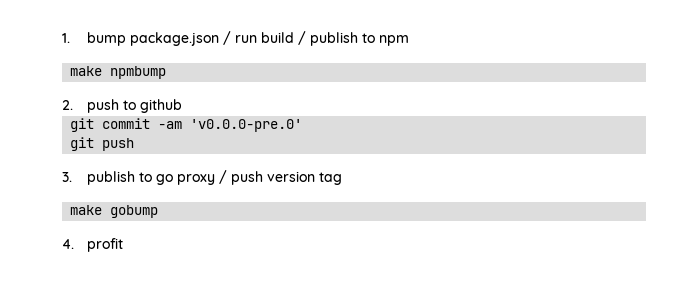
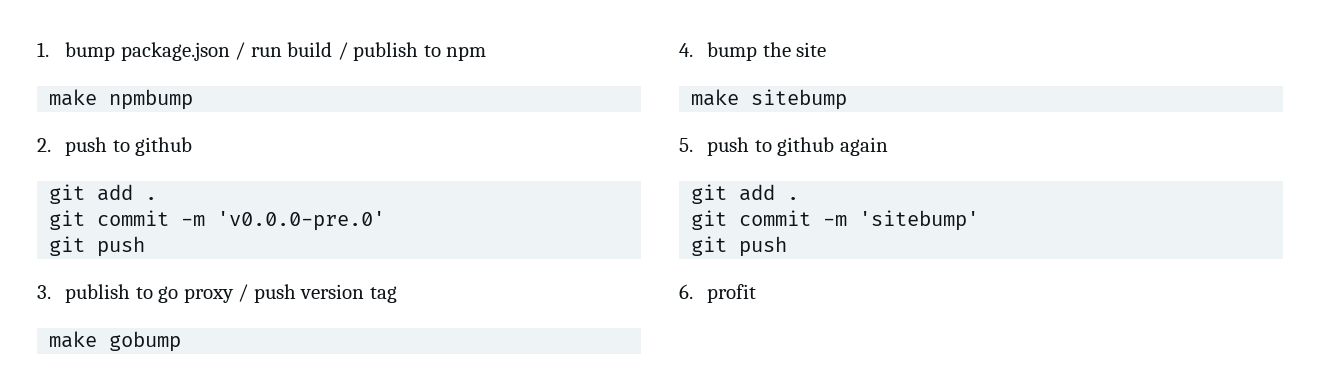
[70,118,183,132] // git commit -am -> [49,184,158,204] [49,210,206,230] // git add . // git commit -m
(74, 244) none -> [706,42,827,61] [691,89,848,110] [679,137,888,156] [691,184,800,204] [691,210,980,231] [691,236,788,257] [679,284,693,299] bump the site // make sitebump // 5. push to github again // git add . // git commit -m 'sitebump' // git push // 6.

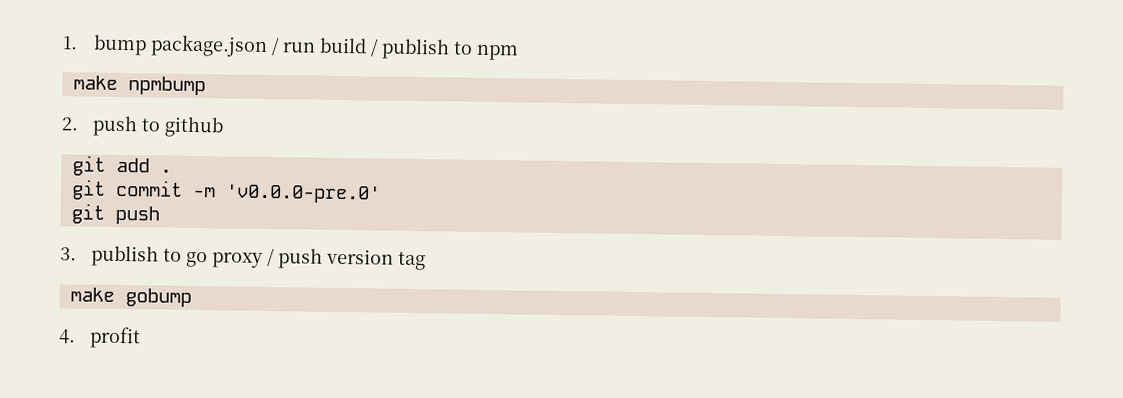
[706,42,827,61] [691,89,848,110] [679,137,888,156] [691,184,800,204] [691,210,980,231] [691,236,788,257] [679,284,693,299] bump the site // make sitebump // 5. push to github again // git add . // git commit -m 'sitebump' // git push // 6. -> (76, 336) none

